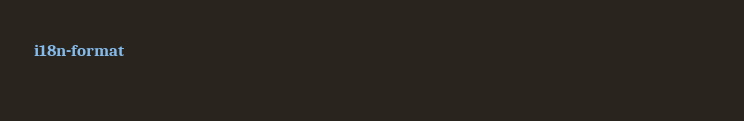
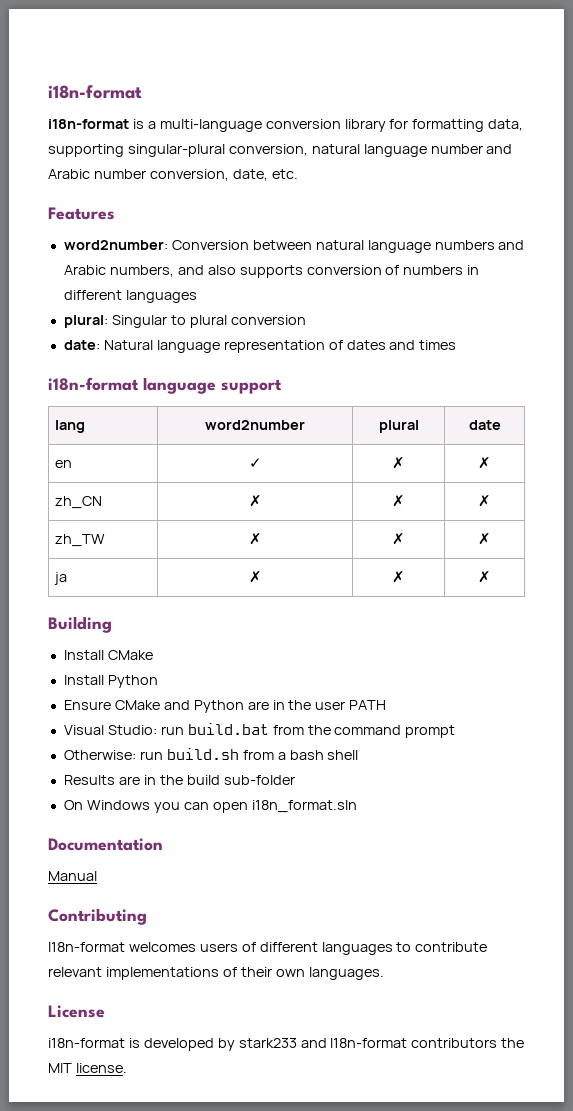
[34,44,125,56] i18n-format -> [48,85,142,99] [48,119,524,132] [48,144,513,157] [48,169,298,181] [48,207,115,220] [63,240,525,253] [63,265,480,278] [63,290,197,303] [63,315,306,328] [63,340,457,353] [48,377,282,394] [54,420,85,433] [205,420,305,430] [378,420,419,433] [468,420,501,430] [54,460,72,468] [248,458,262,468] [392,457,405,469] [478,457,491,469] [54,496,102,509] [248,495,262,507] [392,495,405,507] [478,495,491,507] [54,534,105,547] [248,533,262,545] [392,533,405,545] [478,533,491,545] [53,572,67,585] [248,571,262,583] [392,571,405,583] [478,571,491,583] [48,616,112,633] [63,650,153,660] [63,675,158,688] [63,700,387,713] [63,723,456,738] [63,748,359,760] [63,775,295,785] [63,800,357,813] [48,838,163,851] [48,871,97,881] [48,908,147,925] [48,942,488,955] [48,967,384,980] [48,1005,105,1018] [48,1038,525,1051] [48,1063,127,1073] i18n-format // i18n-format is a multi-language conversion library for formatting data, supporting singular-plural conversion, natural language number and Arabic number conversion, date, etc. // Features // word2number: Conversion between natural language numbers and Arabic numbers, and also supports conversion of numbers in different languages // plural: Singular to plural conversion // date: Natural language representation of dates and times // i18n-format language support // lang | word2number | plural | date // en | ✓ | ✗ | ✗ // zh_CN | ✗ | ✗ | ✗ // zh_TW | ✗ | ✗ | ✗ // ja | ✗ | ✗ | ✗ // Building // Install CMake // Install Python // Ensure CMake and Python are in the user PATH // Visual Studio: run build.bat from the command prompt // Otherwise: run build.sh from a bash shell // Results are in the build sub-folder // On Windows you can open i18n_format.sln // Documentation // Manual // Contributing // I18n-format welcomes users of different languages to contribute relevant implementations of their own languages. // License // i18n-format is developed by stark233 and I18n-format contributors the MIT license.

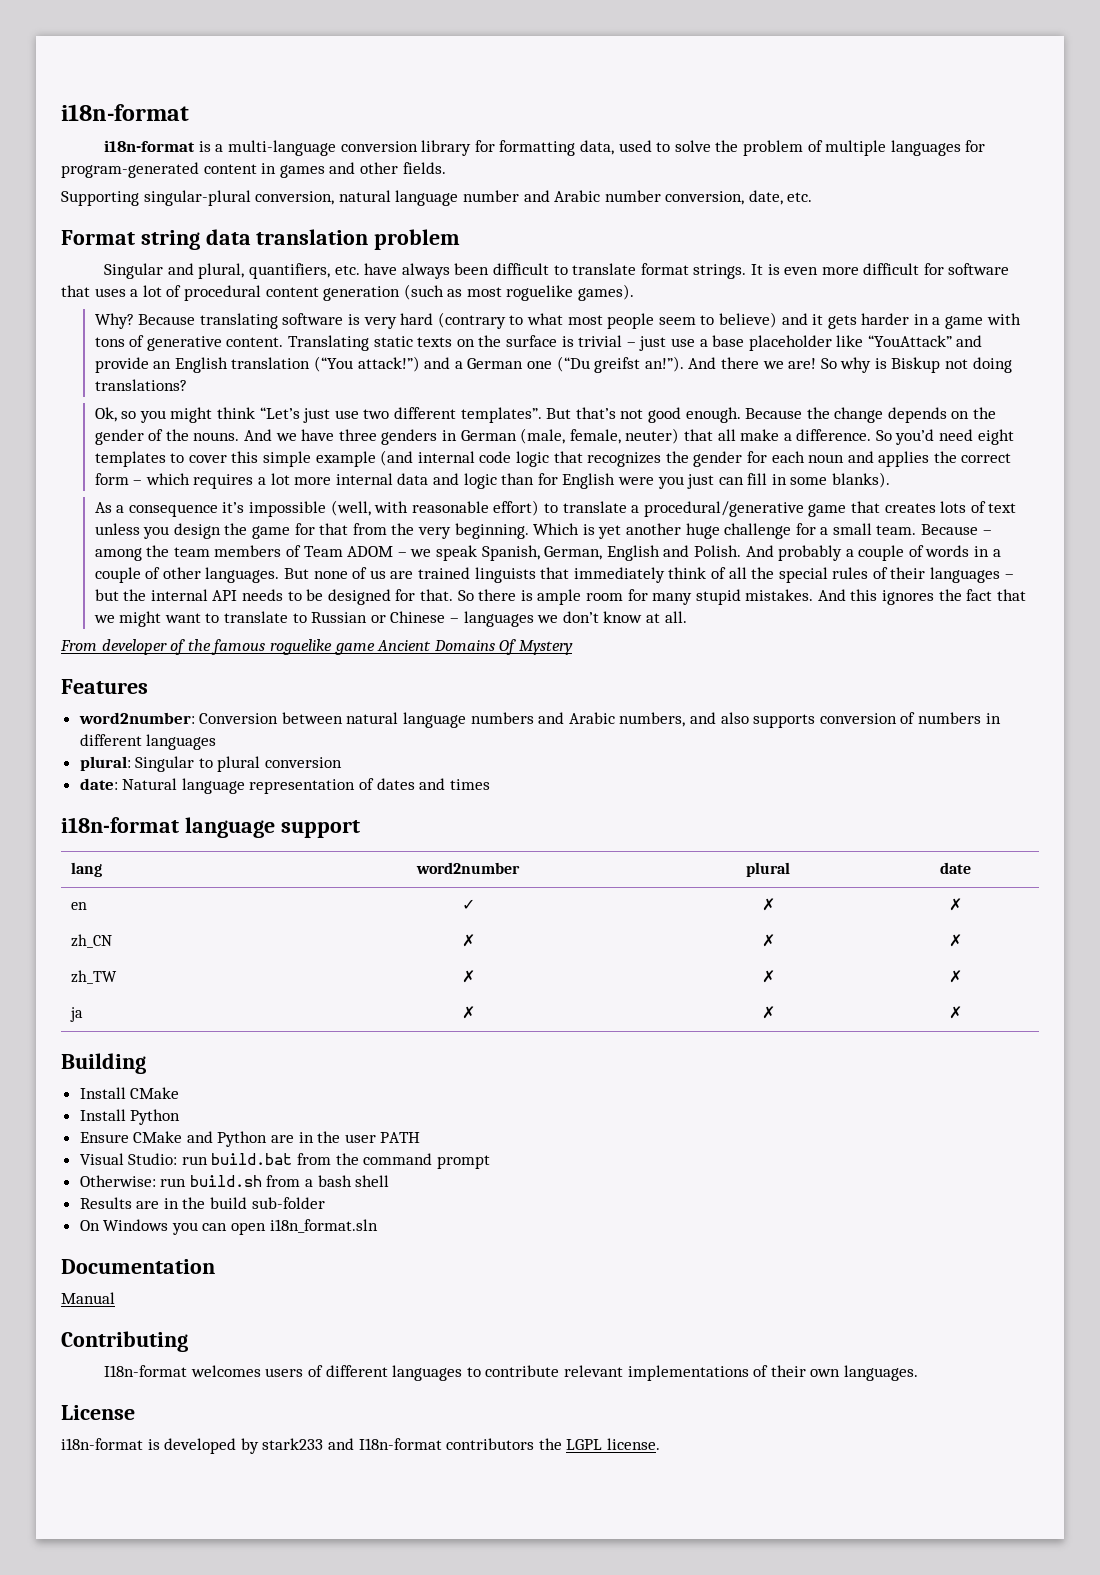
[48,144,124,157] supporting -> [618,140,986,156] [61,162,446,178] [61,191,139,206] used to solve the problem of multiple languages for program-generated content in games and other fields. // Supporting
(298, 174) none -> [61,229,461,250] [104,263,1010,279] [61,284,635,301] [94,312,1021,329] [94,335,983,351] [94,356,1012,373] [94,379,187,391] [94,407,997,423] [94,428,1014,445] [94,450,1012,467] [94,472,891,489] [94,500,1017,517] [94,523,992,539] [94,545,1001,561] [94,567,1014,583] [94,589,1026,605] [93,611,687,627] [60,639,573,655] // Format string data translation problem // Singular and plural, quantifiers, etc. have always been difficult to translate format strings. It is even more difficult for software that uses a lot of procedural content generation (such as most roguelike games). // Why? Because translating software is very hard (contrary to what most people seem to believe) and it gets harder in a game with tons of generative content. Translating static texts on the surface is trivial – just use a base placeholder like “YouAttack” and provide an English translation (“You attack!”) and a German one (“Du greifst an!”). And there we are! So why is Biskup not doing translations? // Ok, so you might think “Let’s just use two different templates”. But that’s not good enough. Because the change depends on the gender of the nouns. And we have three genders in German (male, female, neuter) that all make a difference. So you’d need eight templates to cover this simple example (and internal code logic that recognizes the gender for each noun and applies the correct form – which requires a lot more internal data and logic than for English were you just can fill in some blanks). // As a consequence it’s impossible (well, with reasonable effort) to translate a procedural/generative game that creates lots of text unless you design the game for that from the very beginning. Which is yet another huge challenge for a small team. Because – among the team members of Team ADOM – we speak Spanish, German, English and Polish. And probably a couple of words in a couple of other languages. But none of us are trained linguists that immediately think of all the special rules of their languages – but the internal API needs to be designed for that. So there is ample room for many stupid mistakes. And this ignores the fact that we might want to translate to Russian or Chinese – languages we don’t know at all. // From developer of the famous roguelike game Ancient Domains Of Mystery
[48,1063,72,1073] MIT -> [566,1439,603,1450] LGPL

